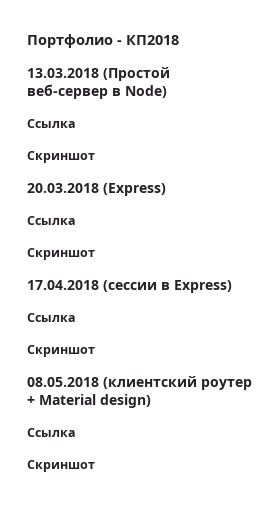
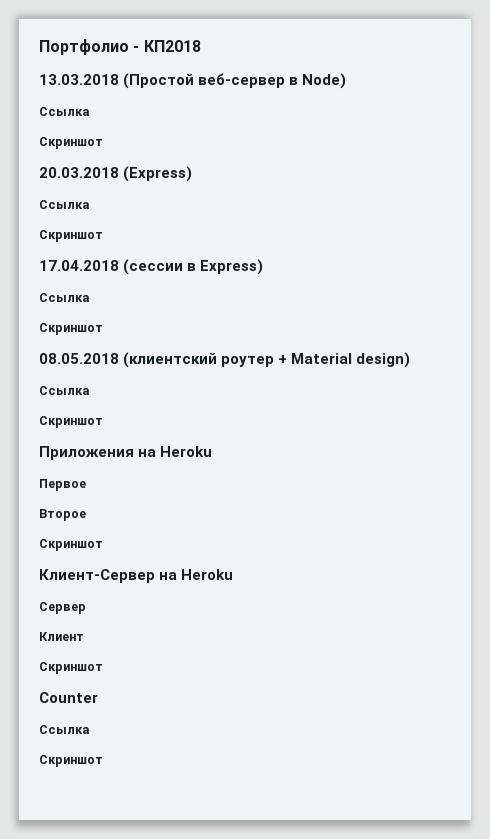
(95, 466) none -> [39,446,213,460] [39,479,86,491] [39,509,86,521] [39,539,103,551] [39,569,234,583] [39,602,86,614] [39,632,84,641] [39,662,103,674] [39,692,98,703] [39,725,90,734] [39,755,103,767] // Приложения на Heroku // Первое // Второе // Скриншот // Клиент-Сервер на Heroku // Сервер // Клиент // Скриншот // Counter // Ссылка // Скриншот

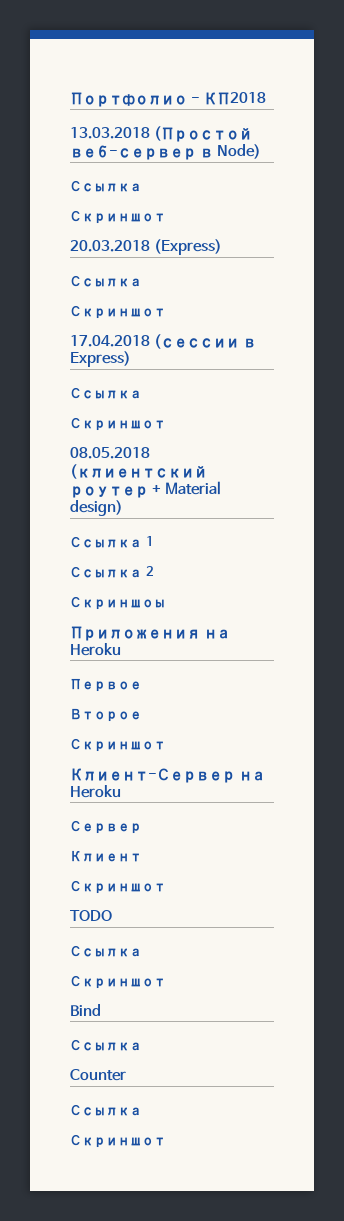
[39,416,103,428] // Скриншот -> [145,536,154,546] [70,566,154,578] [70,596,166,610] 1 // Ссылка 2 // Скриншоы
(103, 668) none -> [70,910,112,921] [70,945,142,957] [70,975,166,989] [70,1004,101,1016] [70,1039,142,1051] // TODO // Ссылка // Скриншот // Bind // Ссылка

